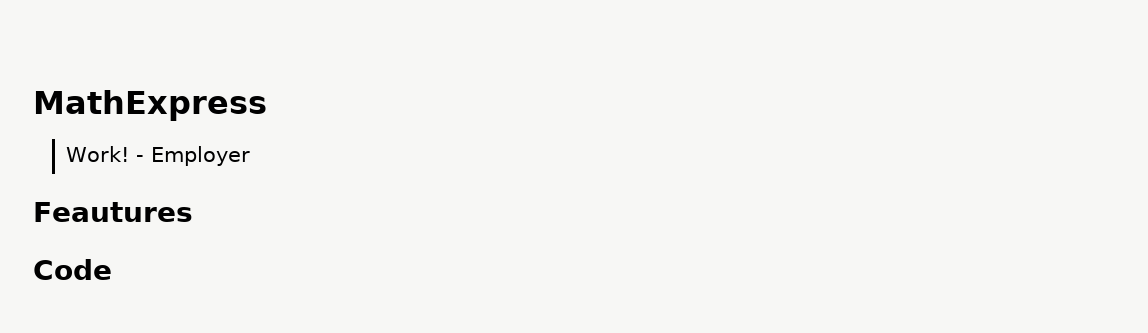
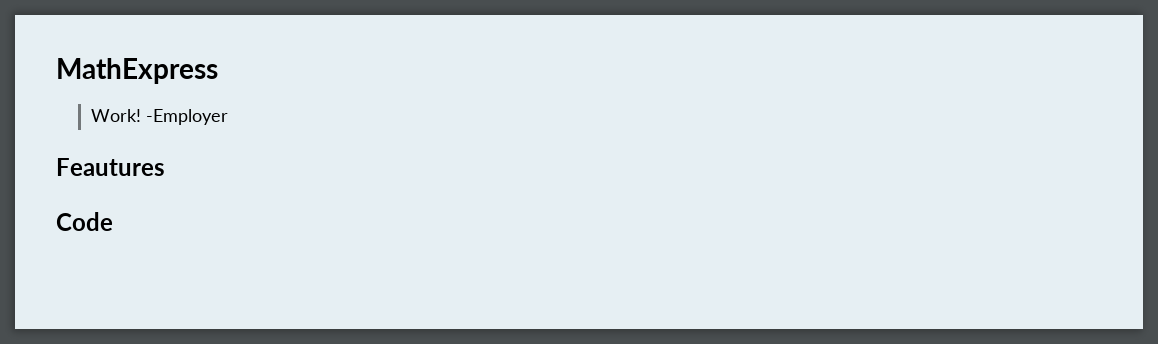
[135,146,250,166] - Employer -> [146,109,229,125] -Employer

